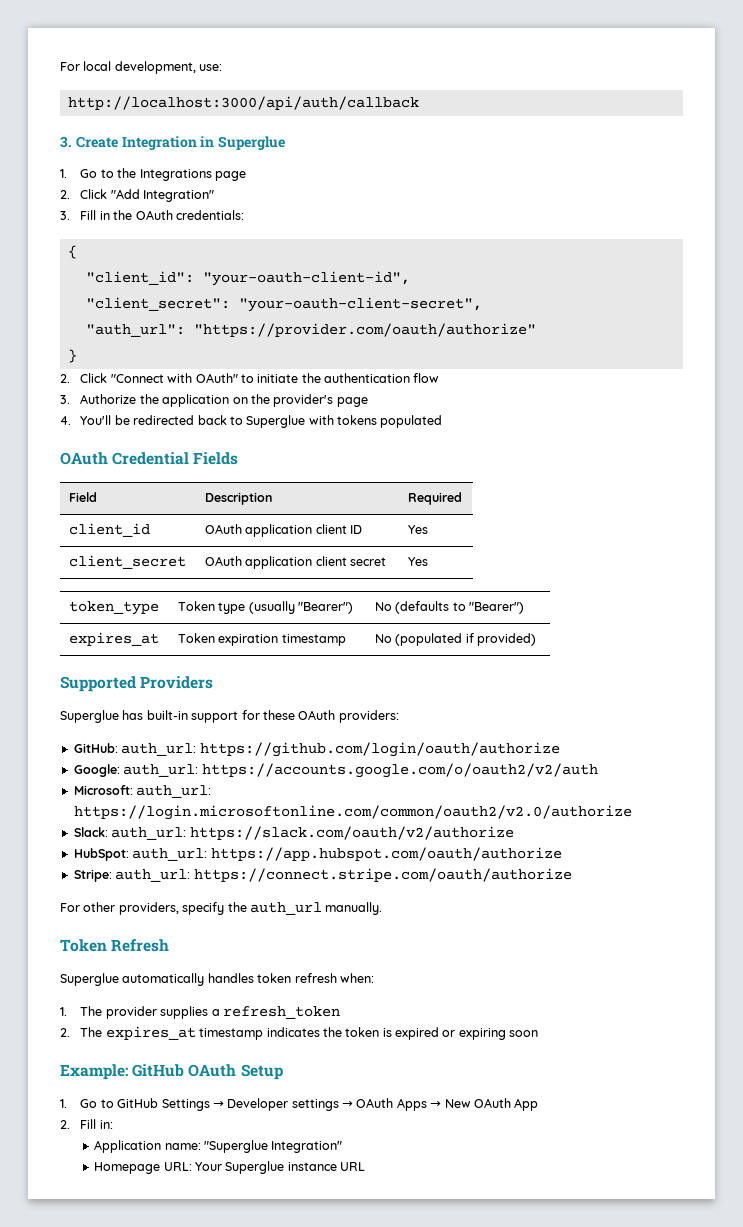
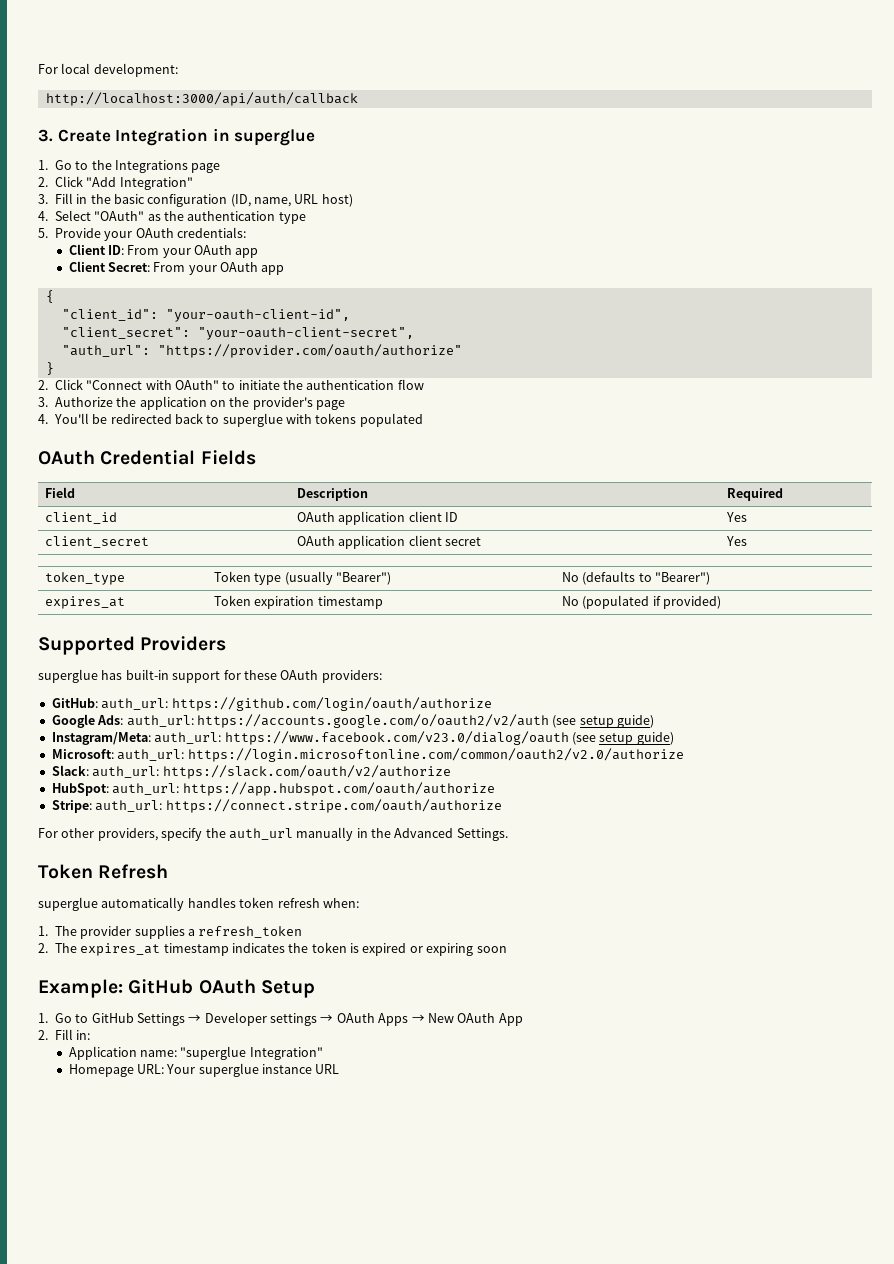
[114,61,223,74] development, use: -> [93,63,178,77] development:
[218,136,286,150] Superglue -> [234,129,316,146] superglue
[135,210,244,220] OAuth credentials: -> [113,194,353,207] [38,210,306,224] [38,227,246,241] [68,244,259,258] [68,261,285,275] basic configuration (ID, name, URL host) // 4. Select "OAuth" as the authentication type // 5. Provide your OAuth credentials: // Client ID: From your OAuth app // Client Secret: From your OAuth app
[246,415,306,428] Superglue -> [222,413,283,427] superglue
[60,710,119,723] Superglue -> [38,669,98,683] superglue
[73,764,120,777] Google: -> [51,714,124,728] Google Ads:
(598, 770) none -> [552,715,654,728] [51,731,674,745] (see setup guide) // Instagram/Meta: auth_url: https://www.facebook.com/v23.0/dialog/oauth (see setup guide)
[325,902,383,915] manually. -> [296,827,508,841] manually in the Advanced Settings.
[60,973,119,986] Superglue -> [38,897,98,911] superglue
[203,1140,268,1153] "Superglue -> [180,1046,247,1060] "superglue
[225,1161,285,1174] Superglue -> [198,1063,259,1077] superglue

